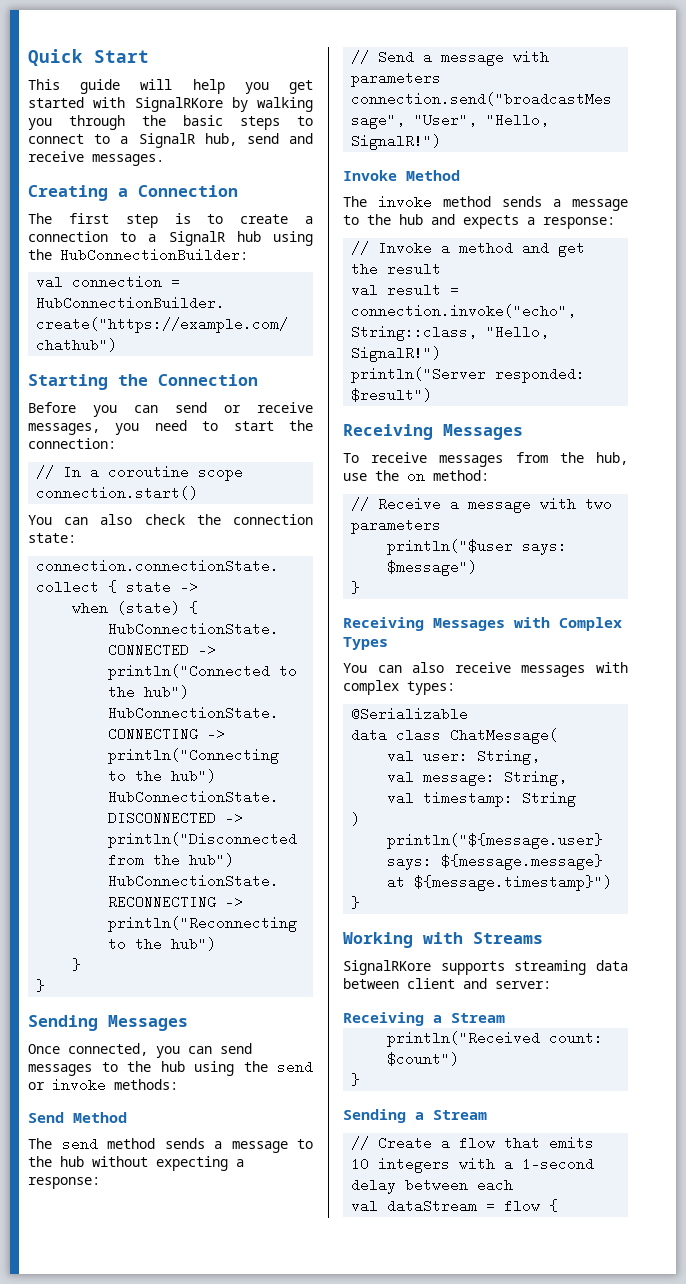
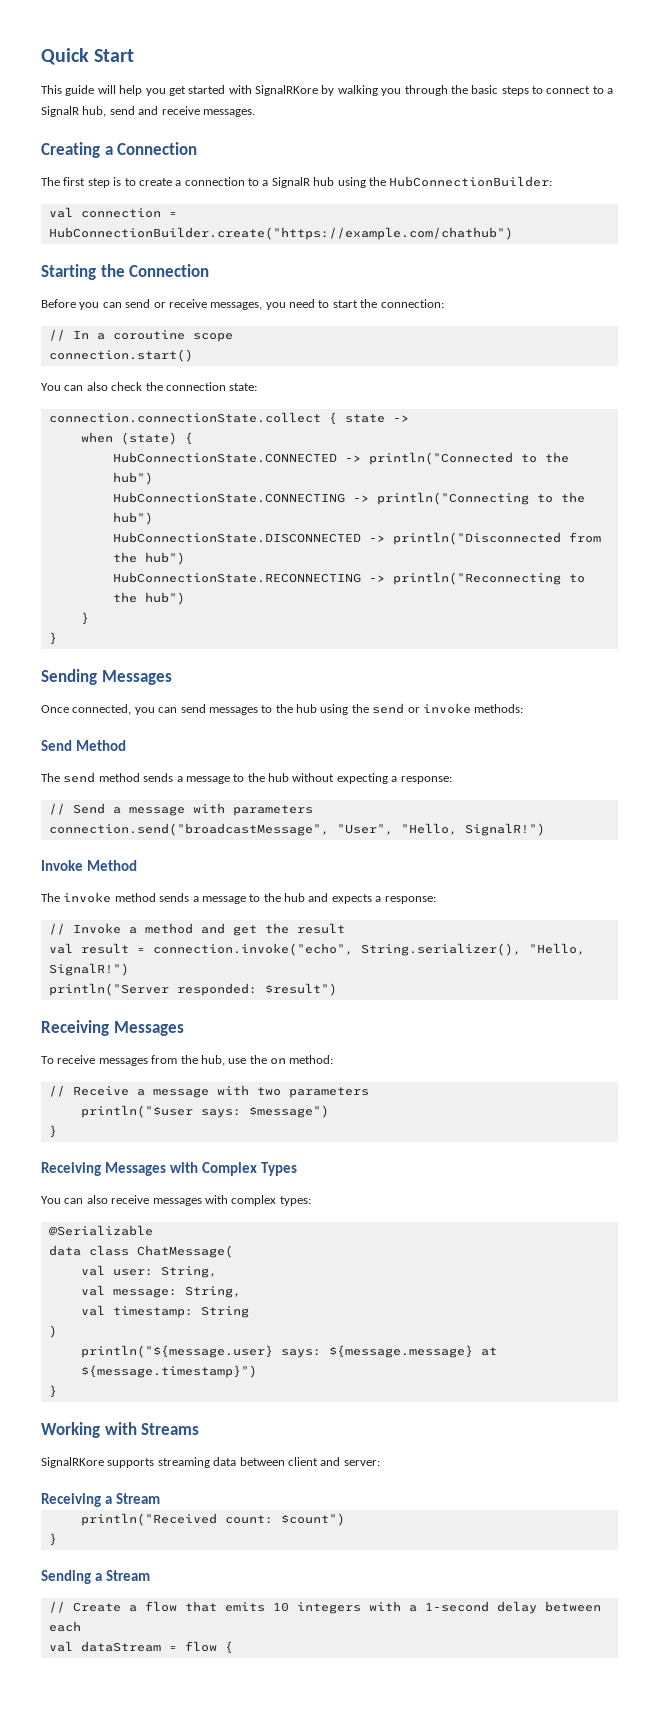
[351,325,478,341] String::class, -> [360,943,521,956] String.serializer(),

